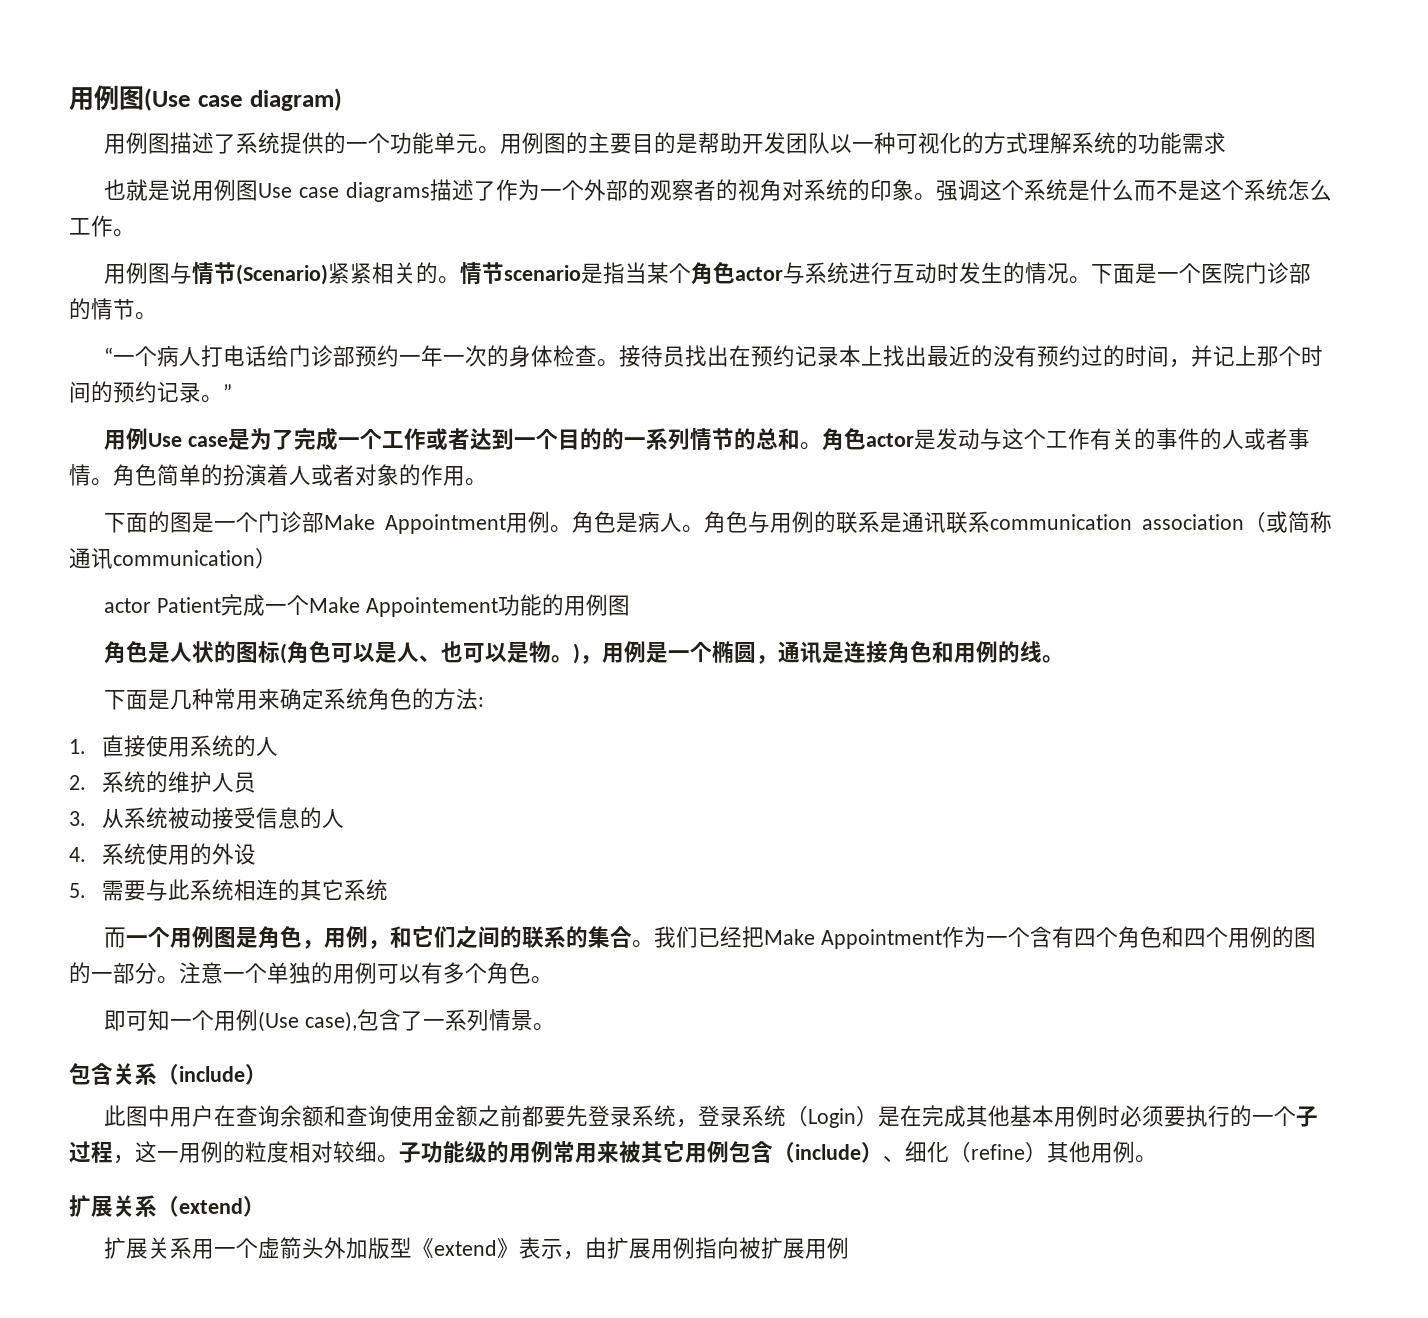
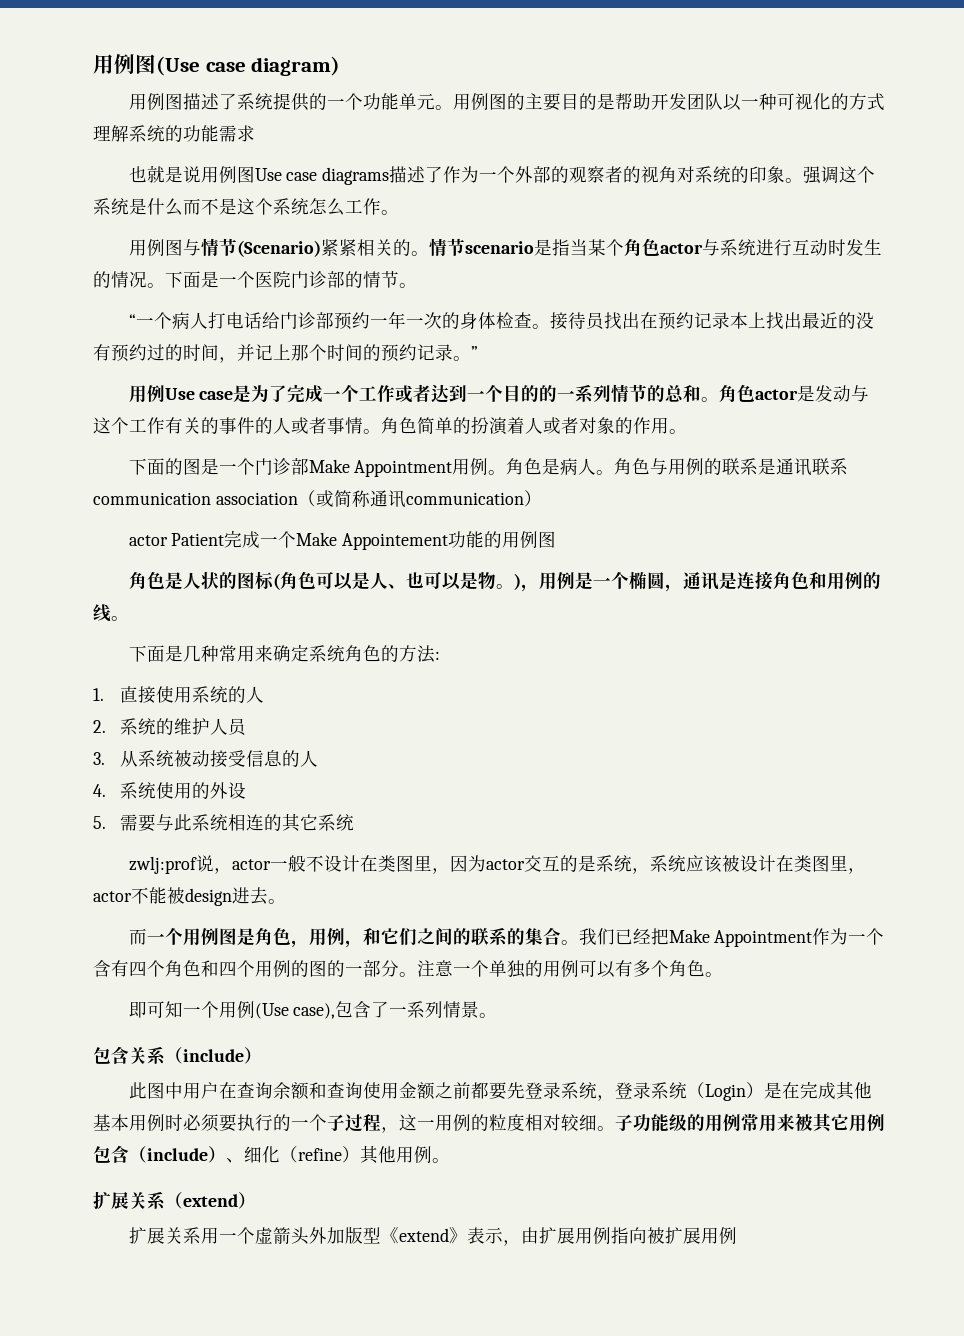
(389, 890) none -> [128,855,866,874] [93,887,286,906] // zwlj:prof说，actor一般不设计在类图里，因为actor交互的是系统，系统应该被设计在类图里，actor不能被design进去。

